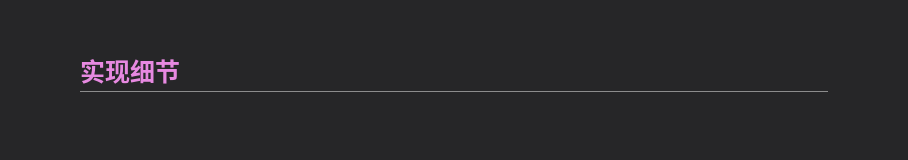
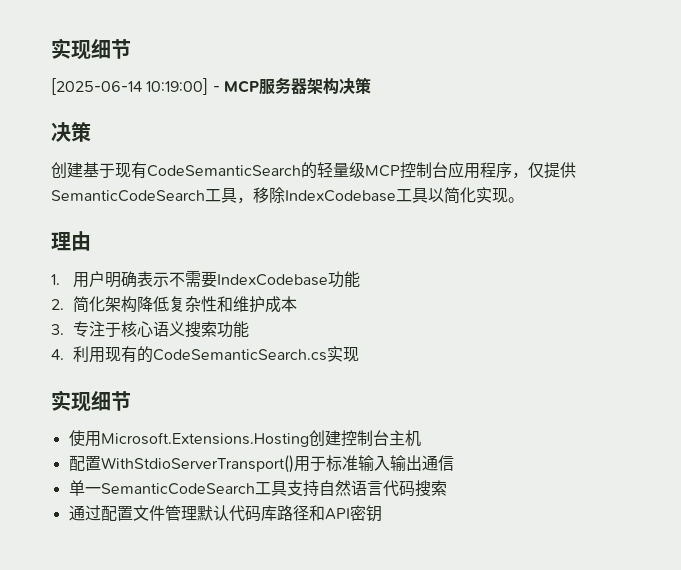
[80,59,180,84] 实现细节 -> [51,38,131,60] [51,77,371,95] [51,122,91,142] [51,161,576,179] [51,187,524,204] [51,231,91,251] [51,271,361,288] [51,296,298,313] [51,321,250,338] [51,346,360,363] [51,390,131,412] [68,430,421,447] [68,455,454,473] [68,480,447,497] [68,505,382,522] 实现细节 // [2025-06-14 10:19:00] - MCP服务器架构决策 // 决策 // 创建基于现有CodeSemanticSearch的轻量级MCP控制台应用程序，仅提供SemanticCodeSearch工具，移除IndexCodebase工具以简化实现。 // 理由 // 1.用户明确表示不需要IndexCodebase功能 // 2.简化架构降低复杂性和维护成本 // 3.专注于核心语义搜索功能 // 4.利用现有的CodeSemanticSearch.cs实现 // 实现细节 // 使用Microsoft.Extensions.Hosting创建控制台主机 // 配置WithStdioServerTransport()用于标准输入输出通信 // 单一SemanticCodeSearch工具支持自然语言代码搜索 // 通过配置文件管理默认代码库路径和API密钥

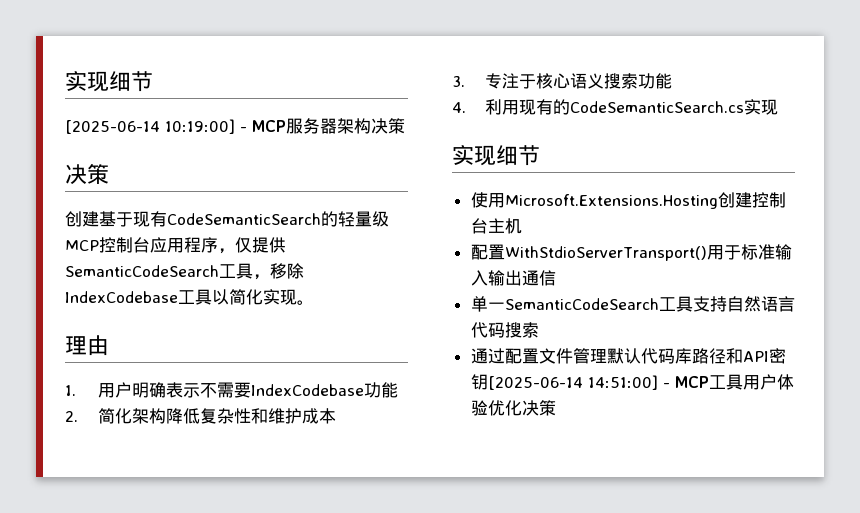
(382, 513) none -> [487,374,794,390] [470,400,556,416] [2025-06-14 14:51:00] - MCP工具用户体验优化决策

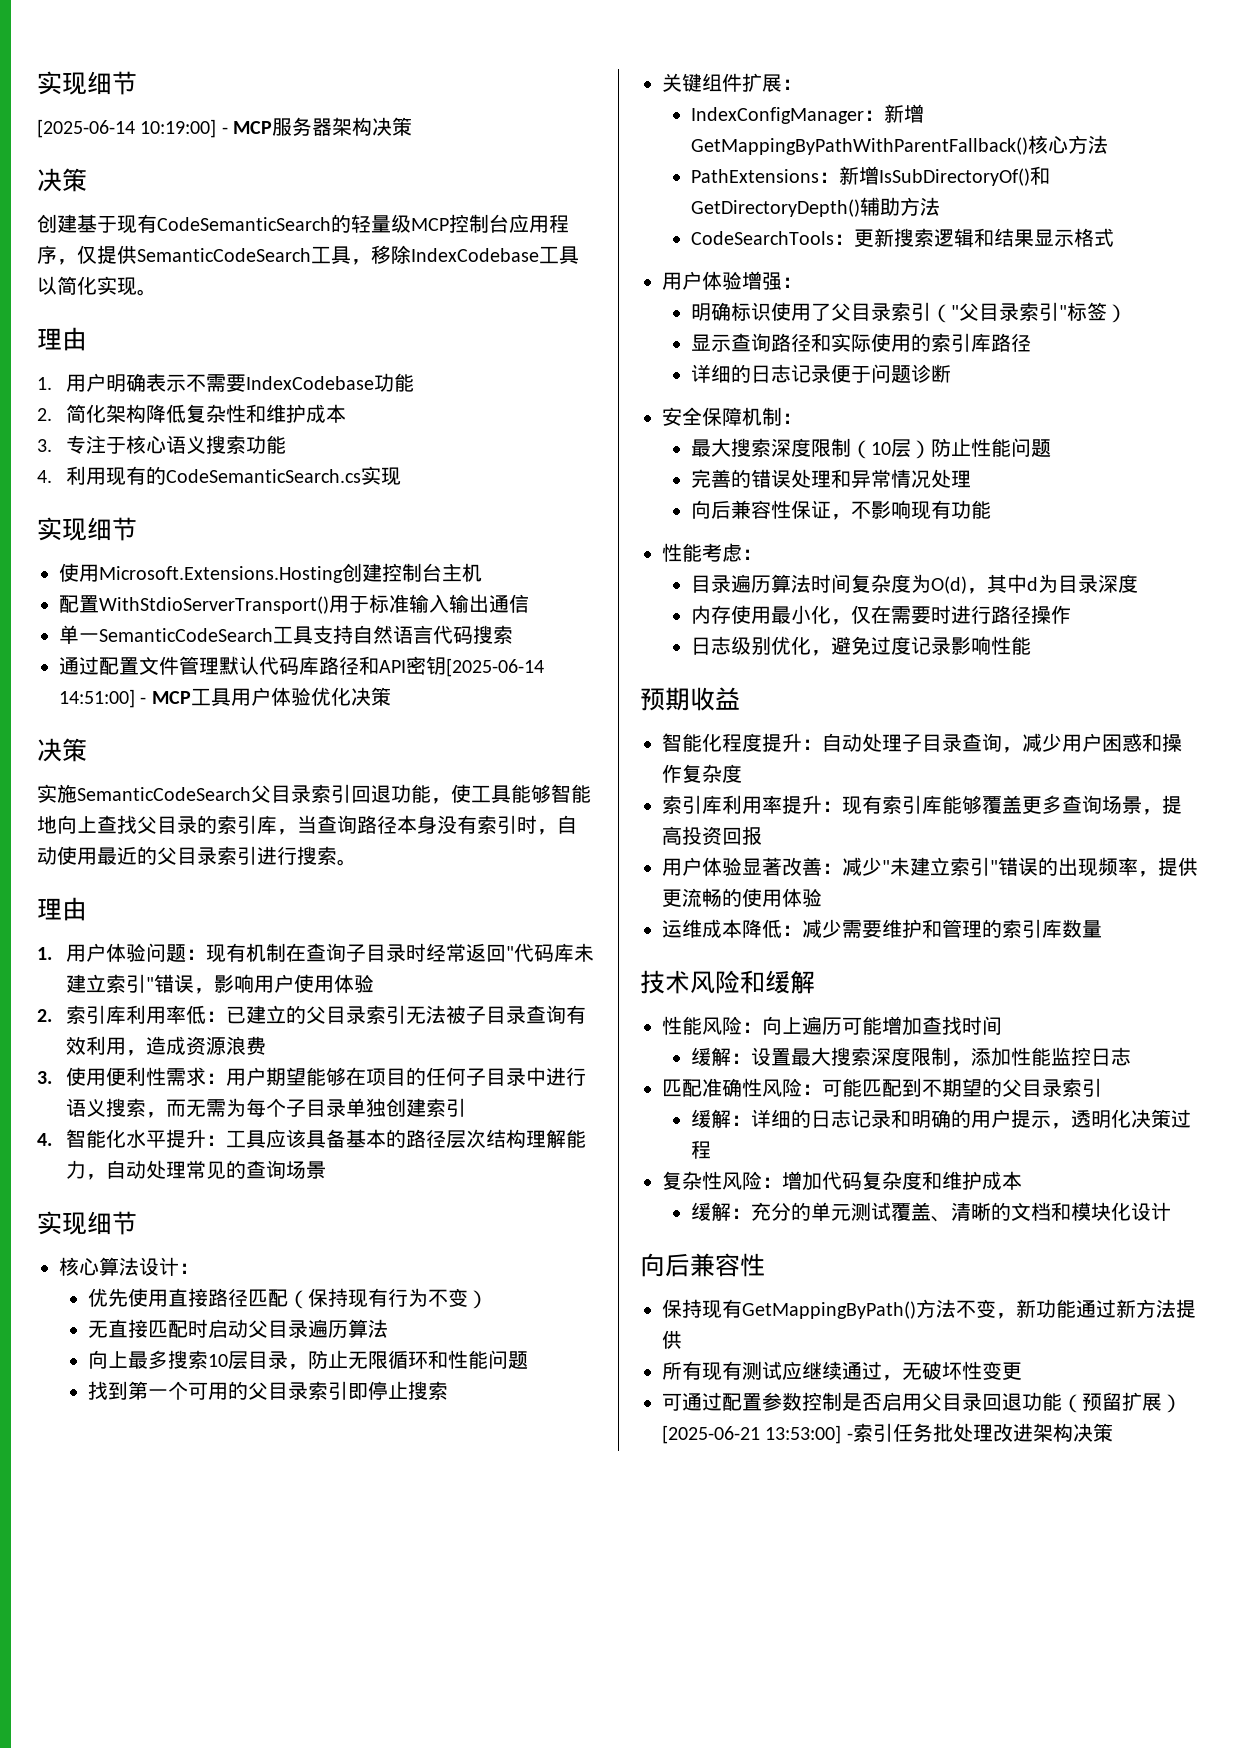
(556, 408) none -> [37,738,87,762] [37,784,591,804] [37,815,577,835] [37,846,357,866] [37,897,87,921] [37,943,595,963] [66,974,375,994] [37,1005,587,1024] [66,1036,267,1056] [37,1067,587,1086] [66,1098,467,1118] [37,1129,587,1149] [66,1160,327,1180] [37,1211,137,1235] [59,1257,199,1276] [88,1288,489,1309] [88,1319,389,1338] [88,1350,529,1370] [88,1381,449,1400] [662,73,802,92] [691,104,925,124] [691,135,1109,155] [691,166,1051,186] [691,197,941,217] [691,228,1115,248] [662,271,802,290] [691,302,1128,323] [691,333,1032,352] [691,364,952,383] [662,407,802,426] [691,438,1052,459] [691,469,972,488] [691,500,992,520] [662,543,762,562] [691,574,1139,594] [691,605,1072,625] [691,636,1032,656] [640,687,740,711] [662,733,1182,753] [662,764,742,783] [662,795,1182,815] [662,826,762,846] [662,857,1198,877] [662,888,822,907] [662,919,1102,938] [640,970,815,994] [662,1016,1002,1036] [691,1047,1132,1067] [662,1078,1102,1097] [691,1109,1192,1129] [691,1140,712,1159] [662,1171,1022,1191] [691,1202,1172,1222] [640,1253,765,1277] [662,1299,1196,1319] [662,1330,682,1349] [662,1361,1022,1381] [662,1392,1182,1413] [662,1423,1113,1444] // 决策 // 实施SemanticCodeSearch父目录索引回退功能，使工具能够智能地向上查找父目录的索引库，当查询路径本身没有索引时，自动使用最近的父目录索引进行搜索。 // 理由 // 1.用户体验问题：现有机制在查询子目录时经常返回"代码库未建立索引"错误，影响用户使用体验 // 2.索引库利用率低：已建立的父目录索引无法被子目录查询有效利用，造成资源浪费 // 3.使用便利性需求：用户期望能够在项目的任何子目录中进行语义搜索，而无需为每个子目录单独创建索引 // 4.智能化水平提升：工具应该具备基本的路径层次结构理解能力，自动处理常见的查询场景 // 实现细节 // 核心算法设计： // 优先使用直接路径匹配（保持现有行为不变） // 无直接匹配时启动父目录遍历算法 // 向上最多搜索10层目录，防止无限循环和性能问题 // 找到第一个可用的父目录索引即停止搜索 // 关键组件扩展： // IndexConfigManager：新增GetMappingByPathWithParentFallback()核心方法 // PathExtensions：新增IsSubDirectoryOf()和GetDirectoryDepth()辅助方法 // CodeSearchTools：更新搜索逻辑和结果显示格式 // 用户体验增强： // 明确标识使用了父目录索引（"父目录索引"标签） // 显示查询路径和实际使用的索引库路径 // 详细的日志记录便于问题诊断 // 安全保障机制： // 最大搜索深度限制（10层）防止性能问题 // 完善的错误处理和异常情况处理 // 向后兼容性保证，不影响现有功能 // 性能考虑： // 目录遍历算法时间复杂度为O(d)，其中d为目录深度 // 内存使用最小化，仅在需要时进行路径操作 // 日志级别优化，避免过度记录影响性能 // 预期收益 // 智能化程度提升：自动处理子目录查询，减少用户困惑和操作复杂度 // 索引库利用率提升：现有索引库能够覆盖更多查询场景，提高投资回报 // 用户体验显著改善：减少"未建立索引"错误的出现频率，提供更流畅的使用体验 // 运维成本降低：减少需要维护和管理的索引库数量 // 技术风险和缓解 // 性能风险：向上遍历可能增加查找时间 // 缓解：设置最大搜索深度限制，添加性能监控日志 // 匹配准确性风险：可能匹配到不期望的父目录索引 // 缓解：详细的日志记录和明确的用户提示，透明化决策过程 // 复杂性风险：增加代码复杂度和维护成本 // 缓解：充分的单元测试覆盖、清晰的文档和模块化设计 // 向后兼容性 // 保持现有GetMappingByPath()方法不变，新功能通过新方法提供 // 所有现有测试应继续通过，无破坏性变更 // 可通过配置参数控制是否启用父目录回退功能（预留扩展）[2025-06-21 13:53:00] -索引任务批处理改进架构决策

